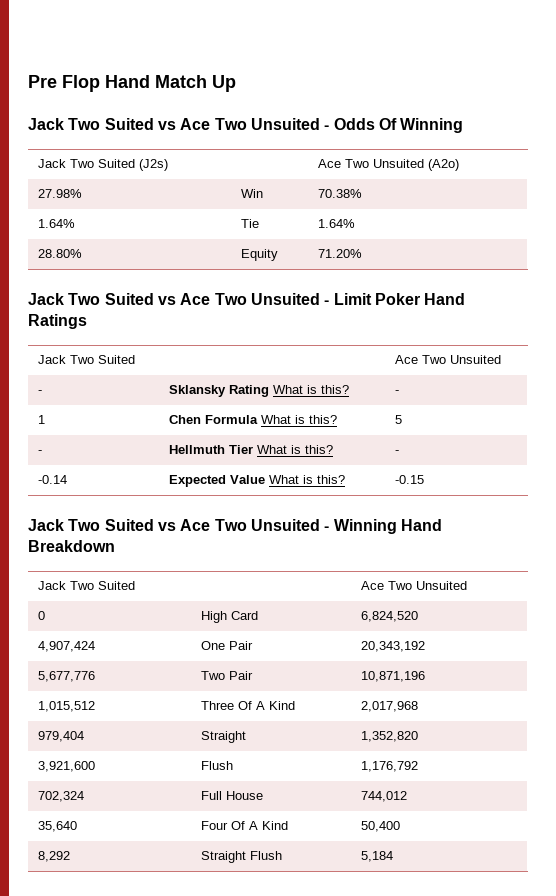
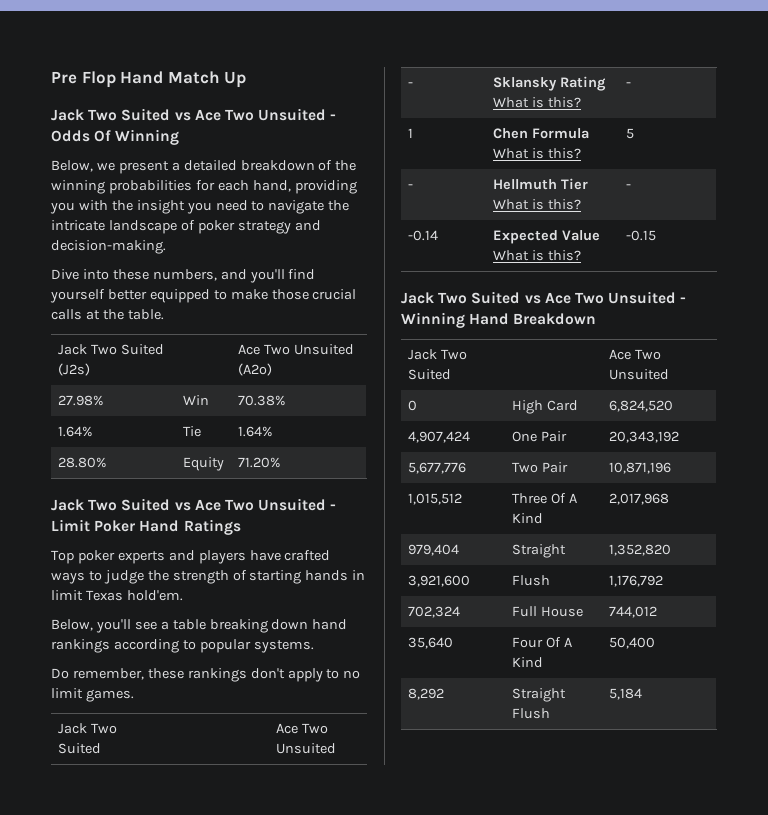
(464, 125) none -> [51,160,357,174] [51,180,357,194] [50,200,350,214] [51,220,321,234] [51,240,166,254] [51,269,316,283] [50,289,357,303] [51,309,164,320] // Below, we present a detailed breakdown of the winning probabilities for each hand, providing you with the insight you need to navigate the intricate landscape of poker strategy and decision-making. // Dive into these numbers, and you'll find yourself better equipped to make those crucial calls at the table.
(87, 321) none -> [51,550,331,564] [51,570,366,584] [51,590,183,601] [51,619,348,633] [51,639,314,653] [51,668,361,682] [51,688,134,702] // Top poker experts and players have crafted ways to judge the strength of starting hands in limit Texas hold'em. // Below, you'll see a table breaking down hand rankings according to popular systems. // Do remember, these rankings don't apply to no limit games.

